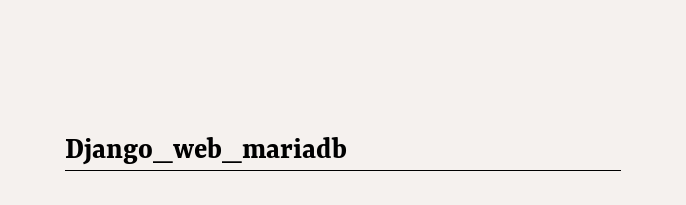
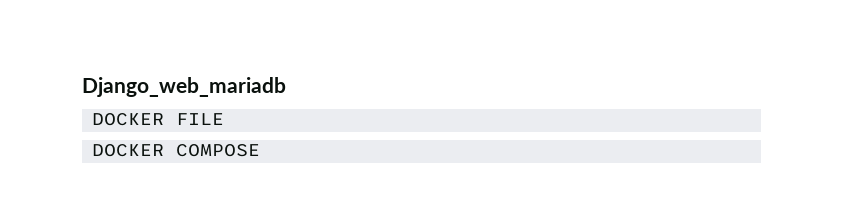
(347, 151) none -> [91,113,224,126] [91,144,260,157] // DOCKER FILE // DOCKER COMPOSE

